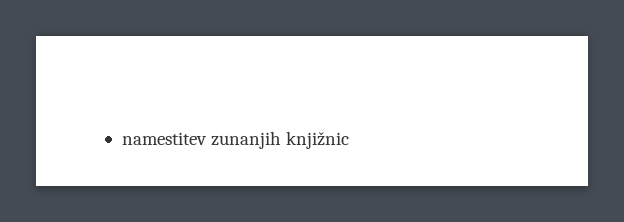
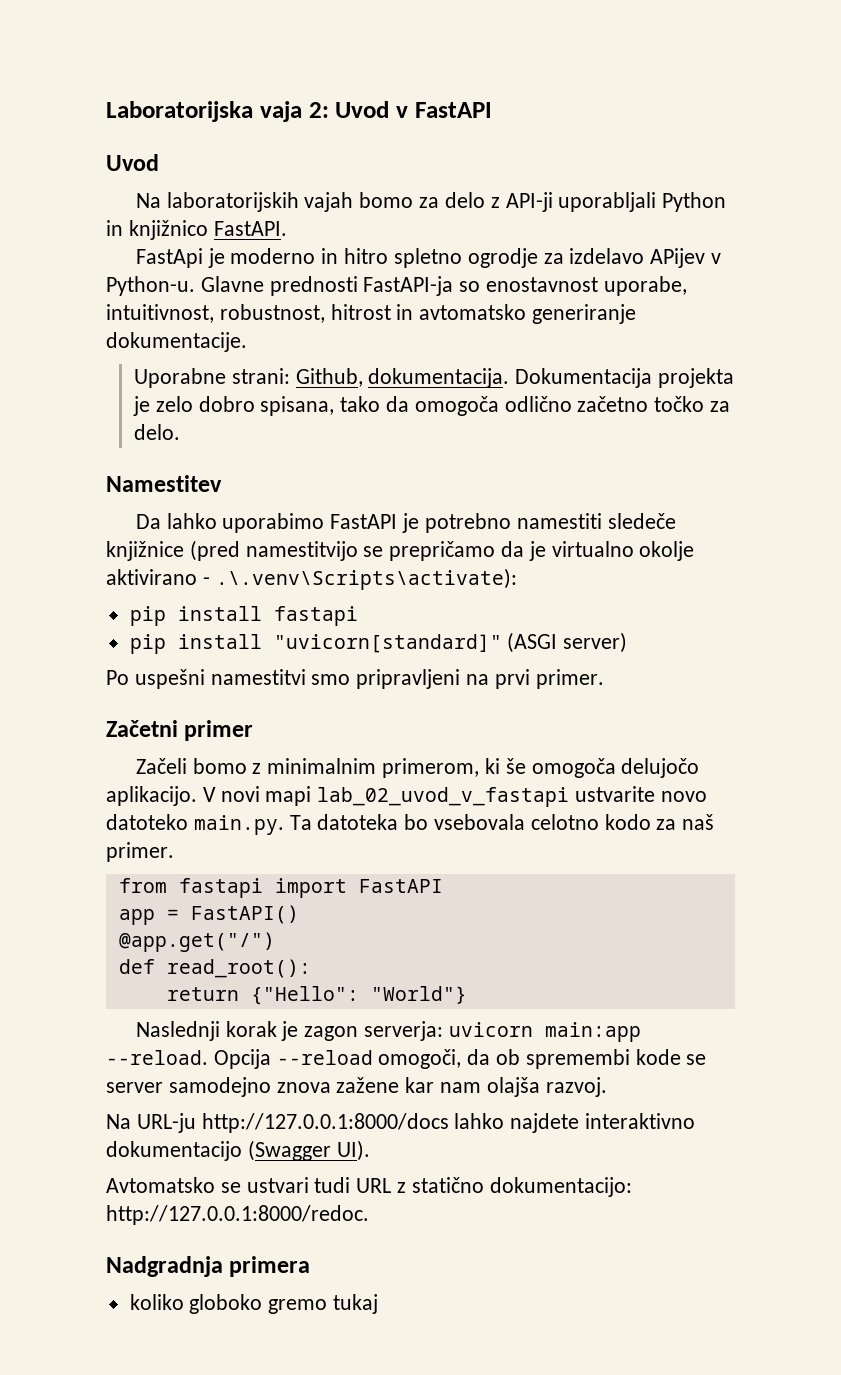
[121,131,350,149] namestitev zunanjih knjižnic -> [106,101,492,122] [106,154,159,171] [135,192,727,212] [106,220,287,240] [135,248,721,268] [106,276,687,296] [106,304,637,324] [106,332,247,352] [134,368,735,388] [133,396,731,416] [134,424,181,440] [106,475,222,492] [135,513,676,533] [106,540,695,561] [106,568,517,590] [129,606,358,626] [129,632,628,654] [106,669,604,689] [106,720,254,741] [135,758,700,778] [106,786,707,807] [106,814,715,835] [106,842,174,862] [118,878,443,898] [118,905,299,925] [118,932,275,952] [118,959,311,978] [166,986,467,1005] [135,1021,641,1042] [106,1049,707,1069] [106,1077,607,1097] [106,1113,696,1133] [106,1140,370,1161] [106,1177,632,1197] [106,1205,369,1225] [106,1256,311,1277] [129,1294,379,1314] Laboratorijska vaja 2: Uvod v FastAPI // Uvod // Na laboratorijskih vajah bomo za delo z API-ji uporabljali Python in knjižnico FastAPI. // FastApi je moderno in hitro spletno ogrodje za izdelavo APijev v Python-u. Glavne prednosti FastAPI-ja so enostavnost uporabe, intuitivnost, robustnost, hitrost in avtomatsko generiranje dokumentacije. // Uporabne strani: Github, dokumentacija. Dokumentacija projekta je zelo dobro spisana, tako da omogoča odlično začetno točko za delo. // Namestitev // Da lahko uporabimo FastAPI je potrebno namestiti sledeče knjižnice (pred namestitvijo se prepričamo da je virtualno okolje aktivirano - .\.venv\Scripts\activate): // pip install fastapi // pip install "uvicorn[standard]" (ASGI server) // Po uspešni namestitvi smo pripravljeni na prvi primer. // Začetni primer // Začeli bomo z minimalnim primerom, ki še omogoča delujočo aplikacijo. V novi mapi lab_02_uvod_v_fastapi ustvarite novo datoteko main.py. Ta datoteka bo vsebovala celotno kodo za naš primer. // from fastapi import FastAPI // app = FastAPI() // @app.get("/") // def read_root(): // return {"Hello": "World"} // Naslednji korak je zagon serverja: uvicorn main:app --reload. Opcija --reload omogoči, da ob spremembi kode se server samodejno znova zažene kar nam olajša razvoj. // Na URL-ju http://127.0.0.1:8000/docs lahko najdete interaktivno dokumentacijo (Swagger UI). // Avtomatsko se ustvari tudi URL z statično dokumentacijo: http://127.0.0.1:8000/redoc. // Nadgradnja primera // koliko globoko gremo tukaj

